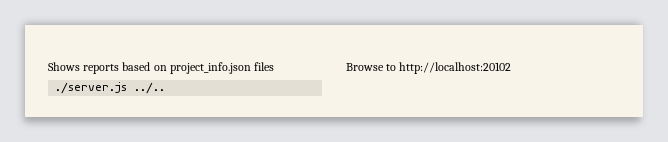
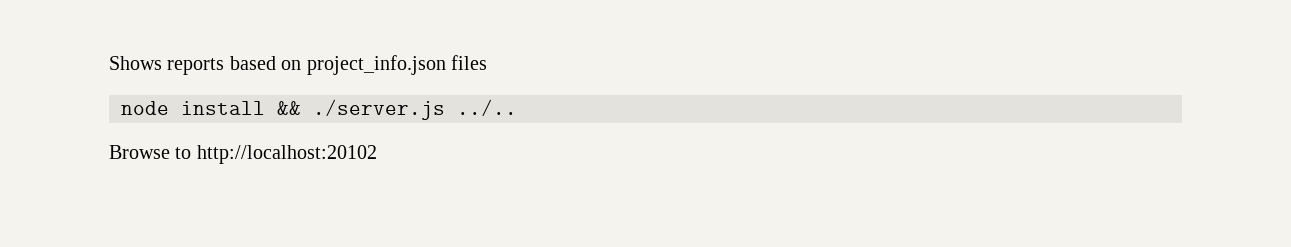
(275, 66) none -> [121,101,301,115] node install &&

